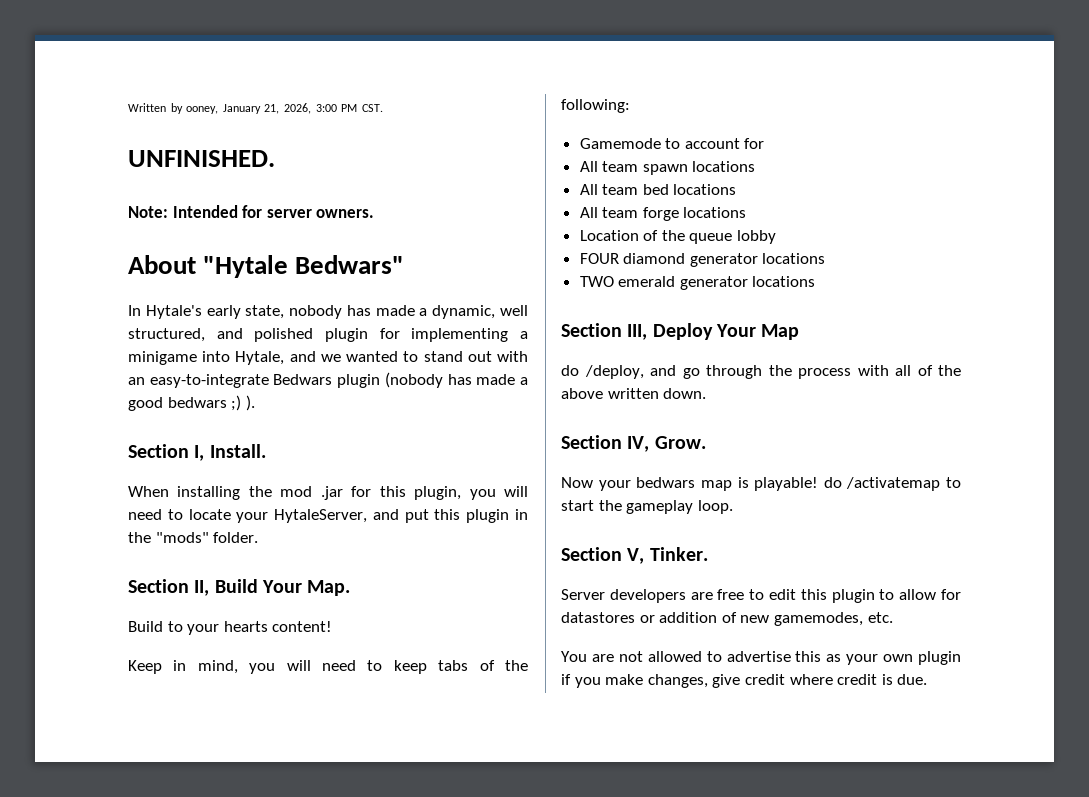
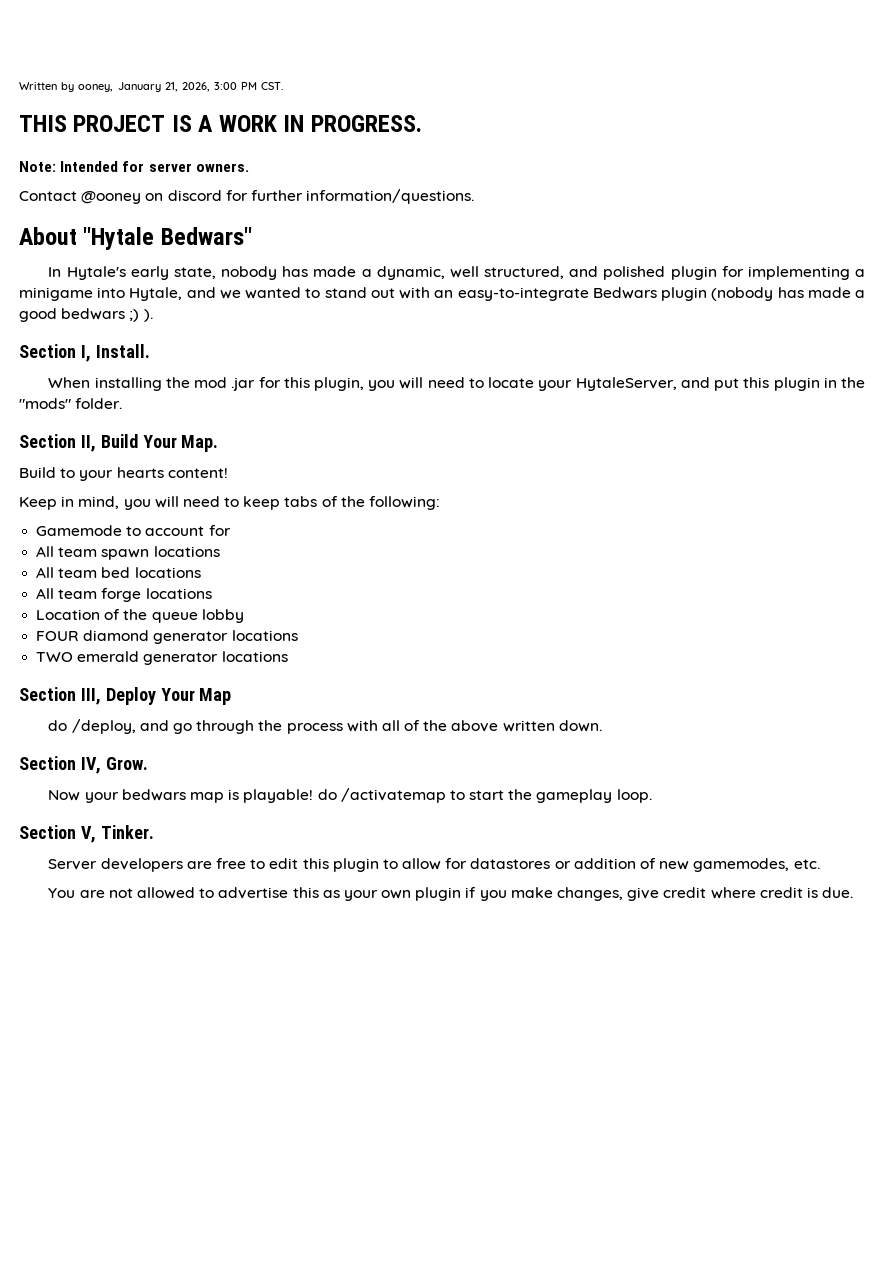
[128,150,275,167] UNFINISHED. -> [19,115,422,132] THIS PROJECT IS A WORK IN PROGRESS.
(375, 213) none -> [19,189,475,204] // Contact @ooney on discord for further information/questions.

